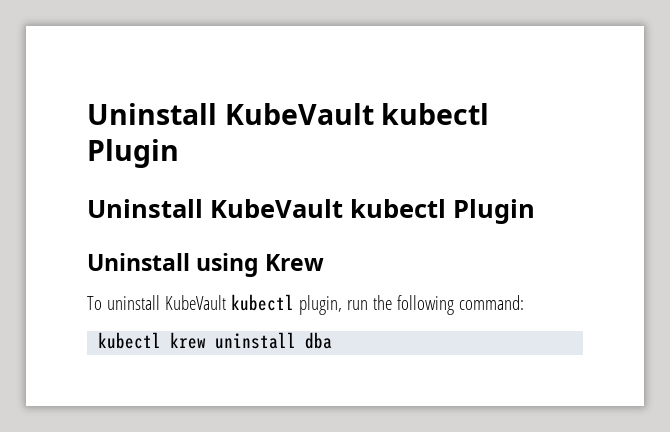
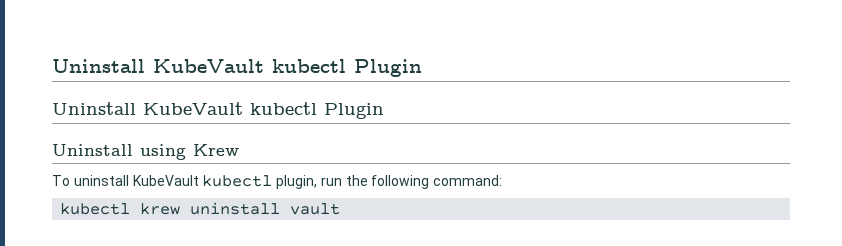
[305,332,333,349] dba -> [290,203,341,215] vault

